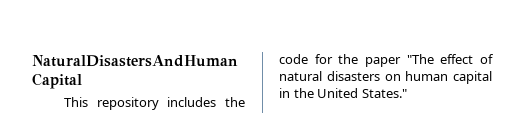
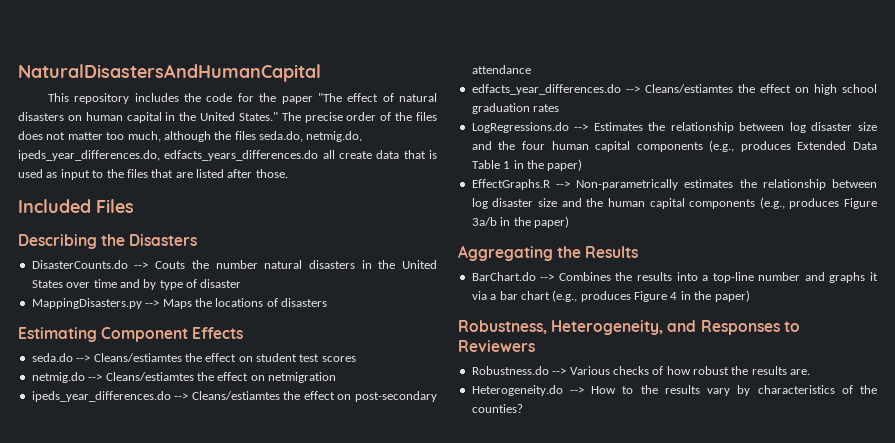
(407, 93) none -> [281,112,438,123] [18,131,363,142] [18,150,437,161] [18,169,288,180] [18,199,134,213] [18,234,198,249] [31,260,438,269] [31,279,242,290] [31,298,327,309] [18,327,244,342] [31,353,356,362] [31,372,336,383] [31,391,438,402] [471,65,531,74] [471,84,877,95] [471,103,560,114] [471,122,877,133] [471,140,877,152] [471,159,583,171] [471,179,877,190] [471,197,877,209] [471,216,569,228] [458,245,639,261] [471,272,878,283] [471,290,750,302] [458,320,800,335] [458,340,535,352] [471,366,811,375] [471,385,877,396] [471,404,523,413] The precise order of the files does not matter too much, although the files seda.do, netmig.do, ipeds_year_differences.do, edfacts_years_differences.do all create data that is used as input to the files that are listed after those. // Included Files // Describing the Disasters // DisasterCounts.do --> Couts the number natural disasters in the United States over time and by type of disaster // MappingDisasters.py --> Maps the locations of disasters // Estimating Component Effects // seda.do --> Cleans/estiamtes the effect on student test scores // netmig.do --> Cleans/estiamtes the effect on netmigration // ipeds_year_differences.do --> Cleans/estiamtes the effect on post-secondary attendance // edfacts_year_differences.do --> Cleans/estiamtes the effect on high school graduation rates // LogRegressions.do --> Estimates the relationship between log disaster size and the four human capital components (e.g., produces Extended Data Table 1 in the paper) // EffectGraphs.R --> Non-parametrically estimates the relationship between log disaster size and the human capital components (e.g., produces Figure 3a/b in the paper) // Aggregating the Results // BarChart.do --> Combines the results into a top-line number and graphs it via a bar chart (e.g., produces Figure 4 in the paper) // Robustness, Heterogeneity, and Responses to Reviewers // Robustness.do --> Various checks of how robust the results are. // Heterogeneity.do --> How to the results vary by characteristics of the counties?

